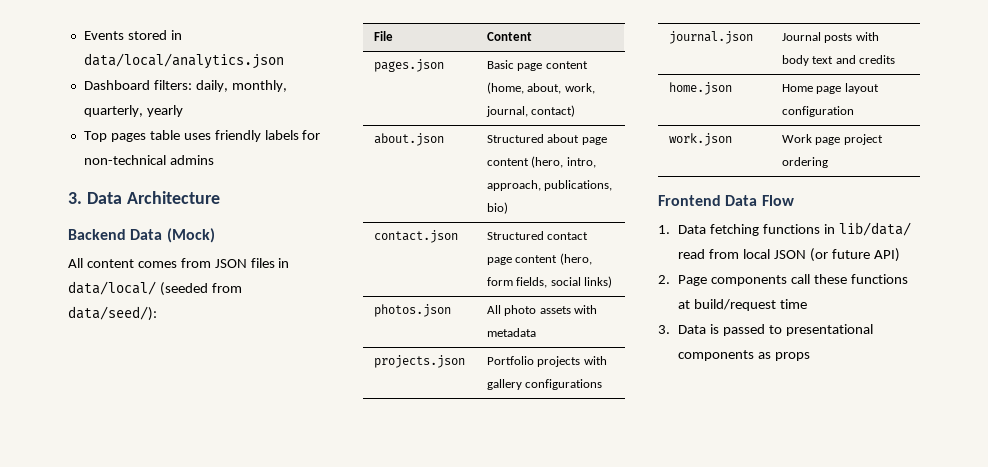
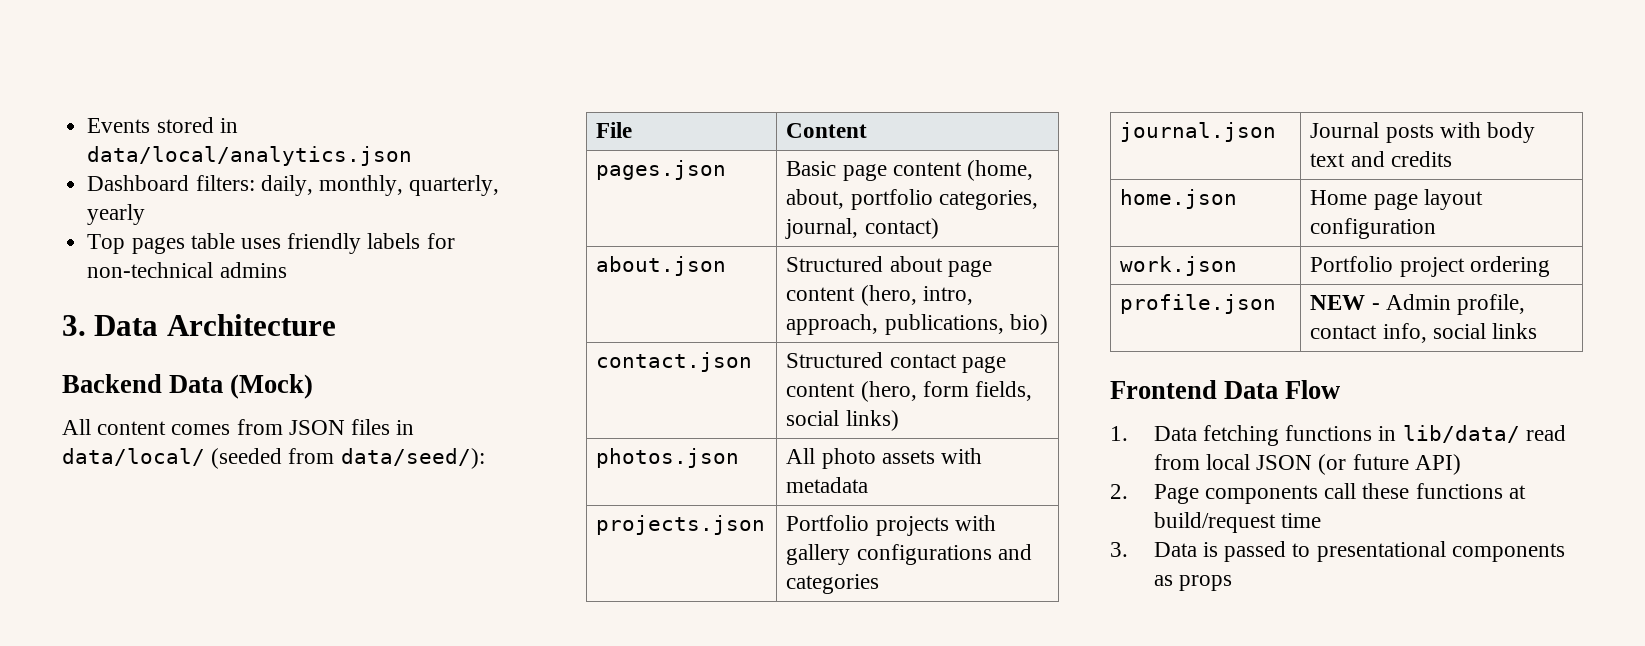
[564,83,595,94] work, -> [850,189,1038,210] portfolio categories,
(603, 384) none -> [997,544,1032,560] [786,574,880,594] and categories
[781,134,841,145] Work page -> [1310,256,1394,272] Portfolio
(828, 162) none -> [1120,294,1277,314] [1310,294,1525,315] [1310,323,1537,343] // profile.json | NEW - Admin profile, contact info, social links

